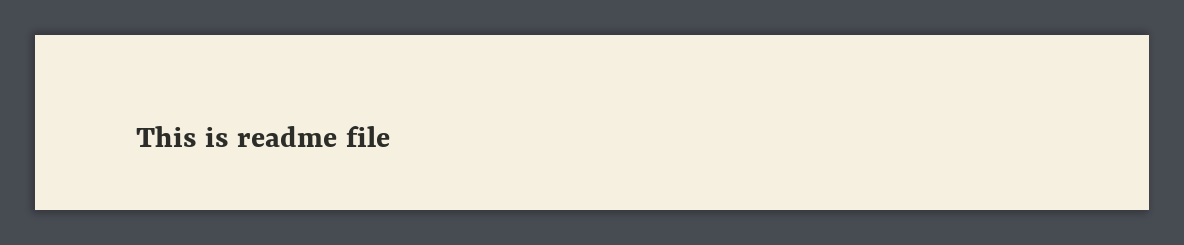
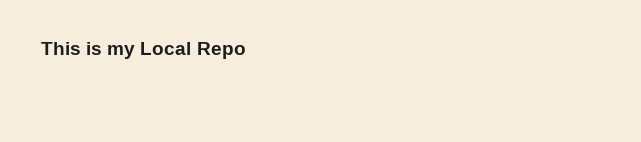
[236,126,390,147] readme file -> [107,42,246,59] my Local Repo

